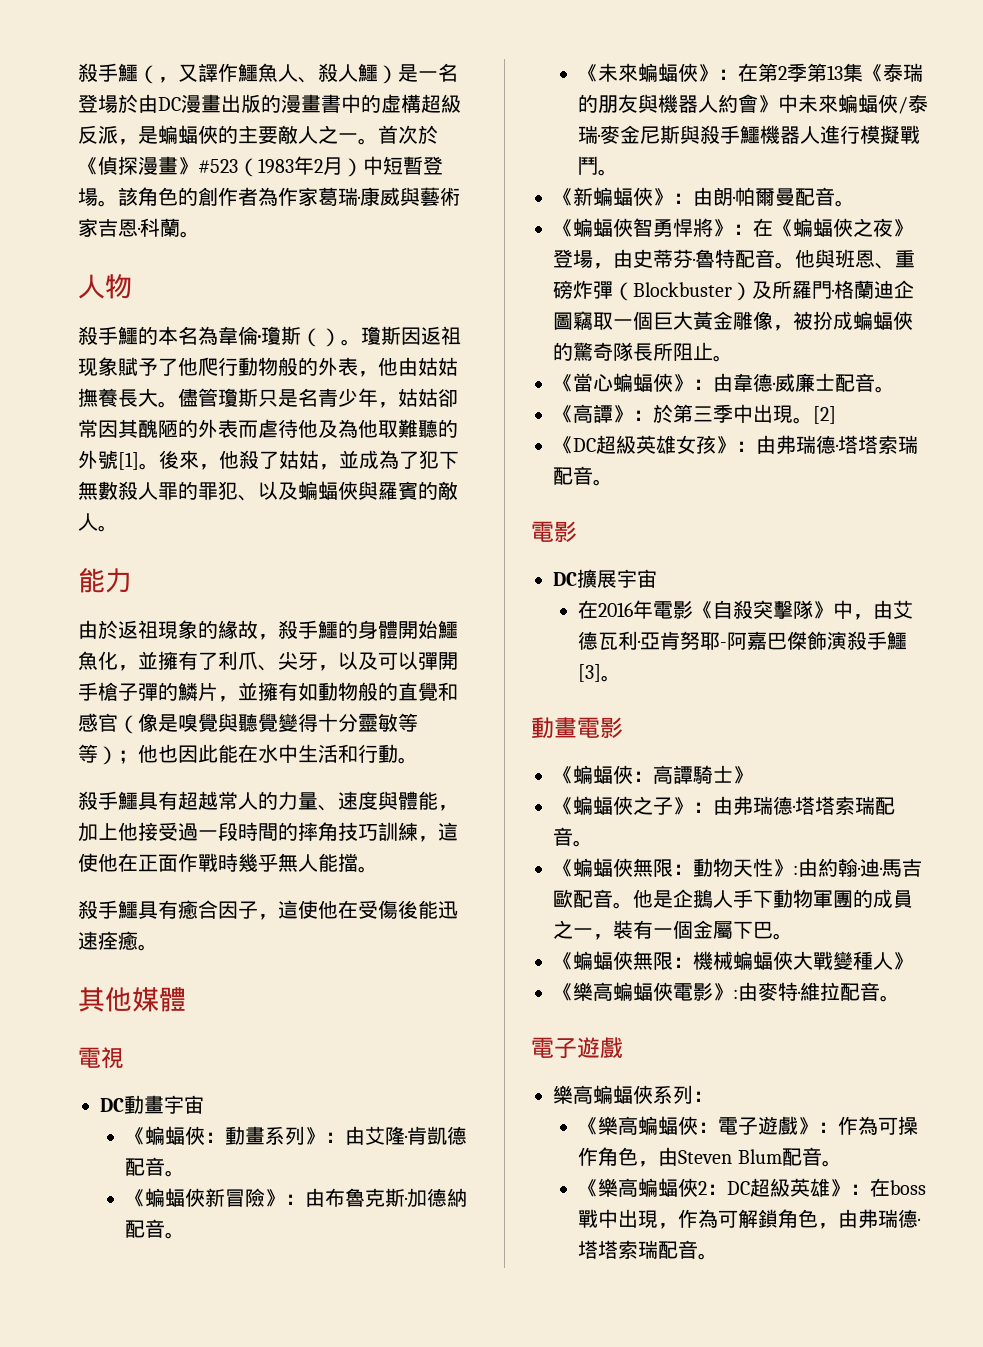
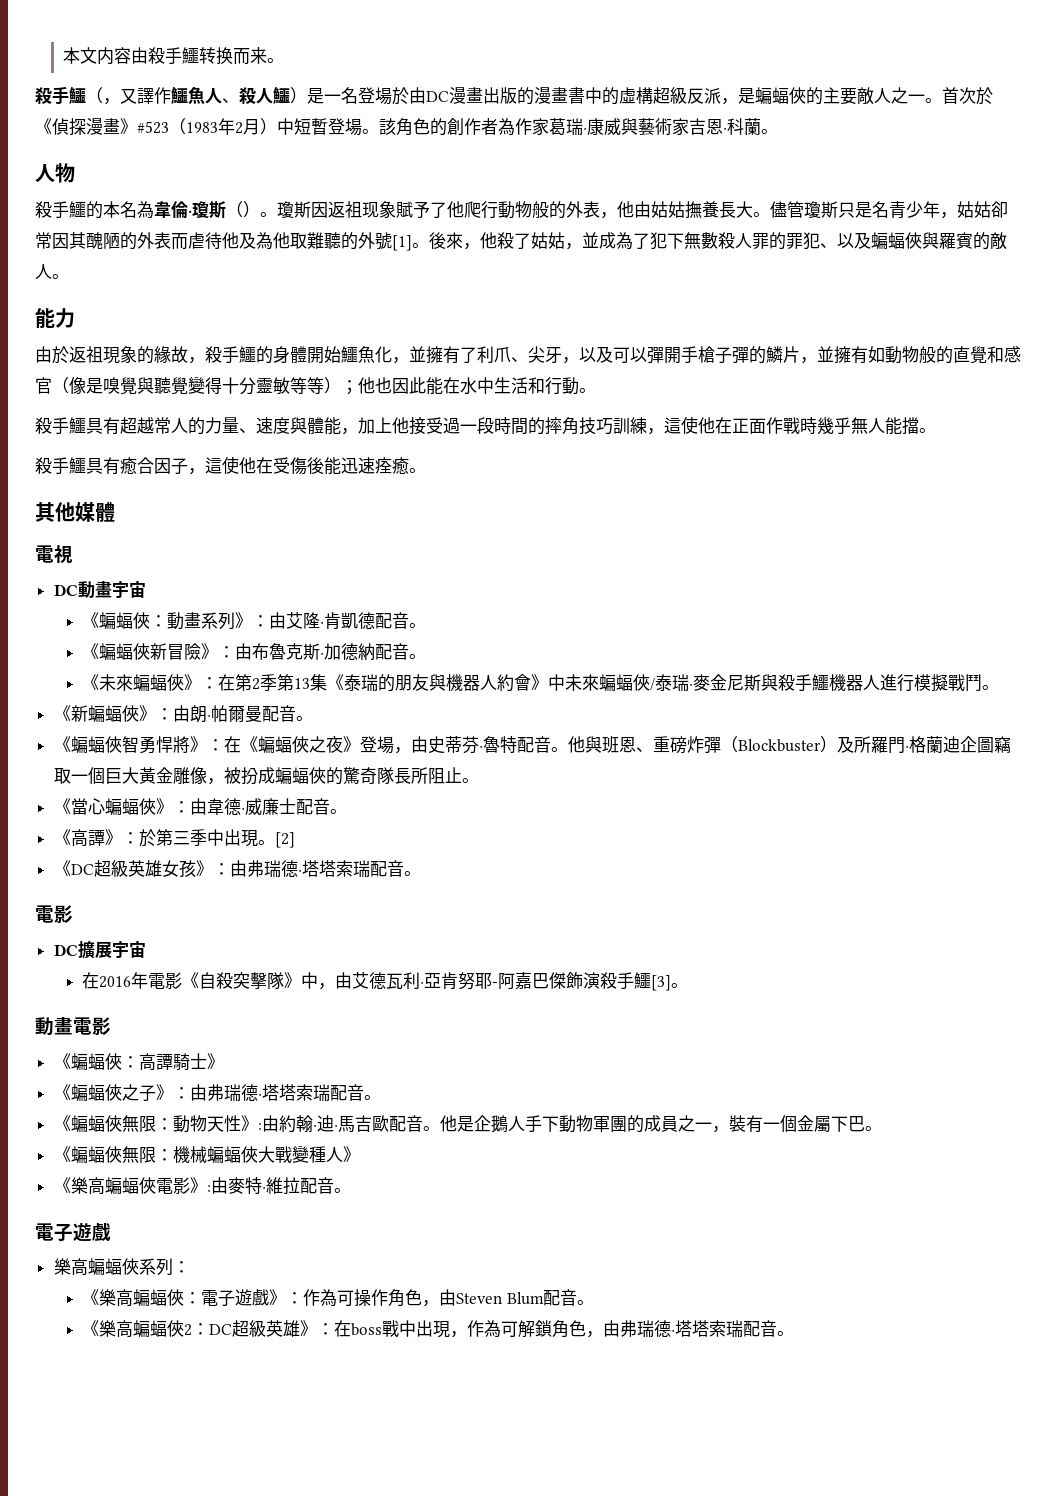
(78, 72) none -> [63,47,285,65] 本文内容由殺手鱷转换而来。 //

